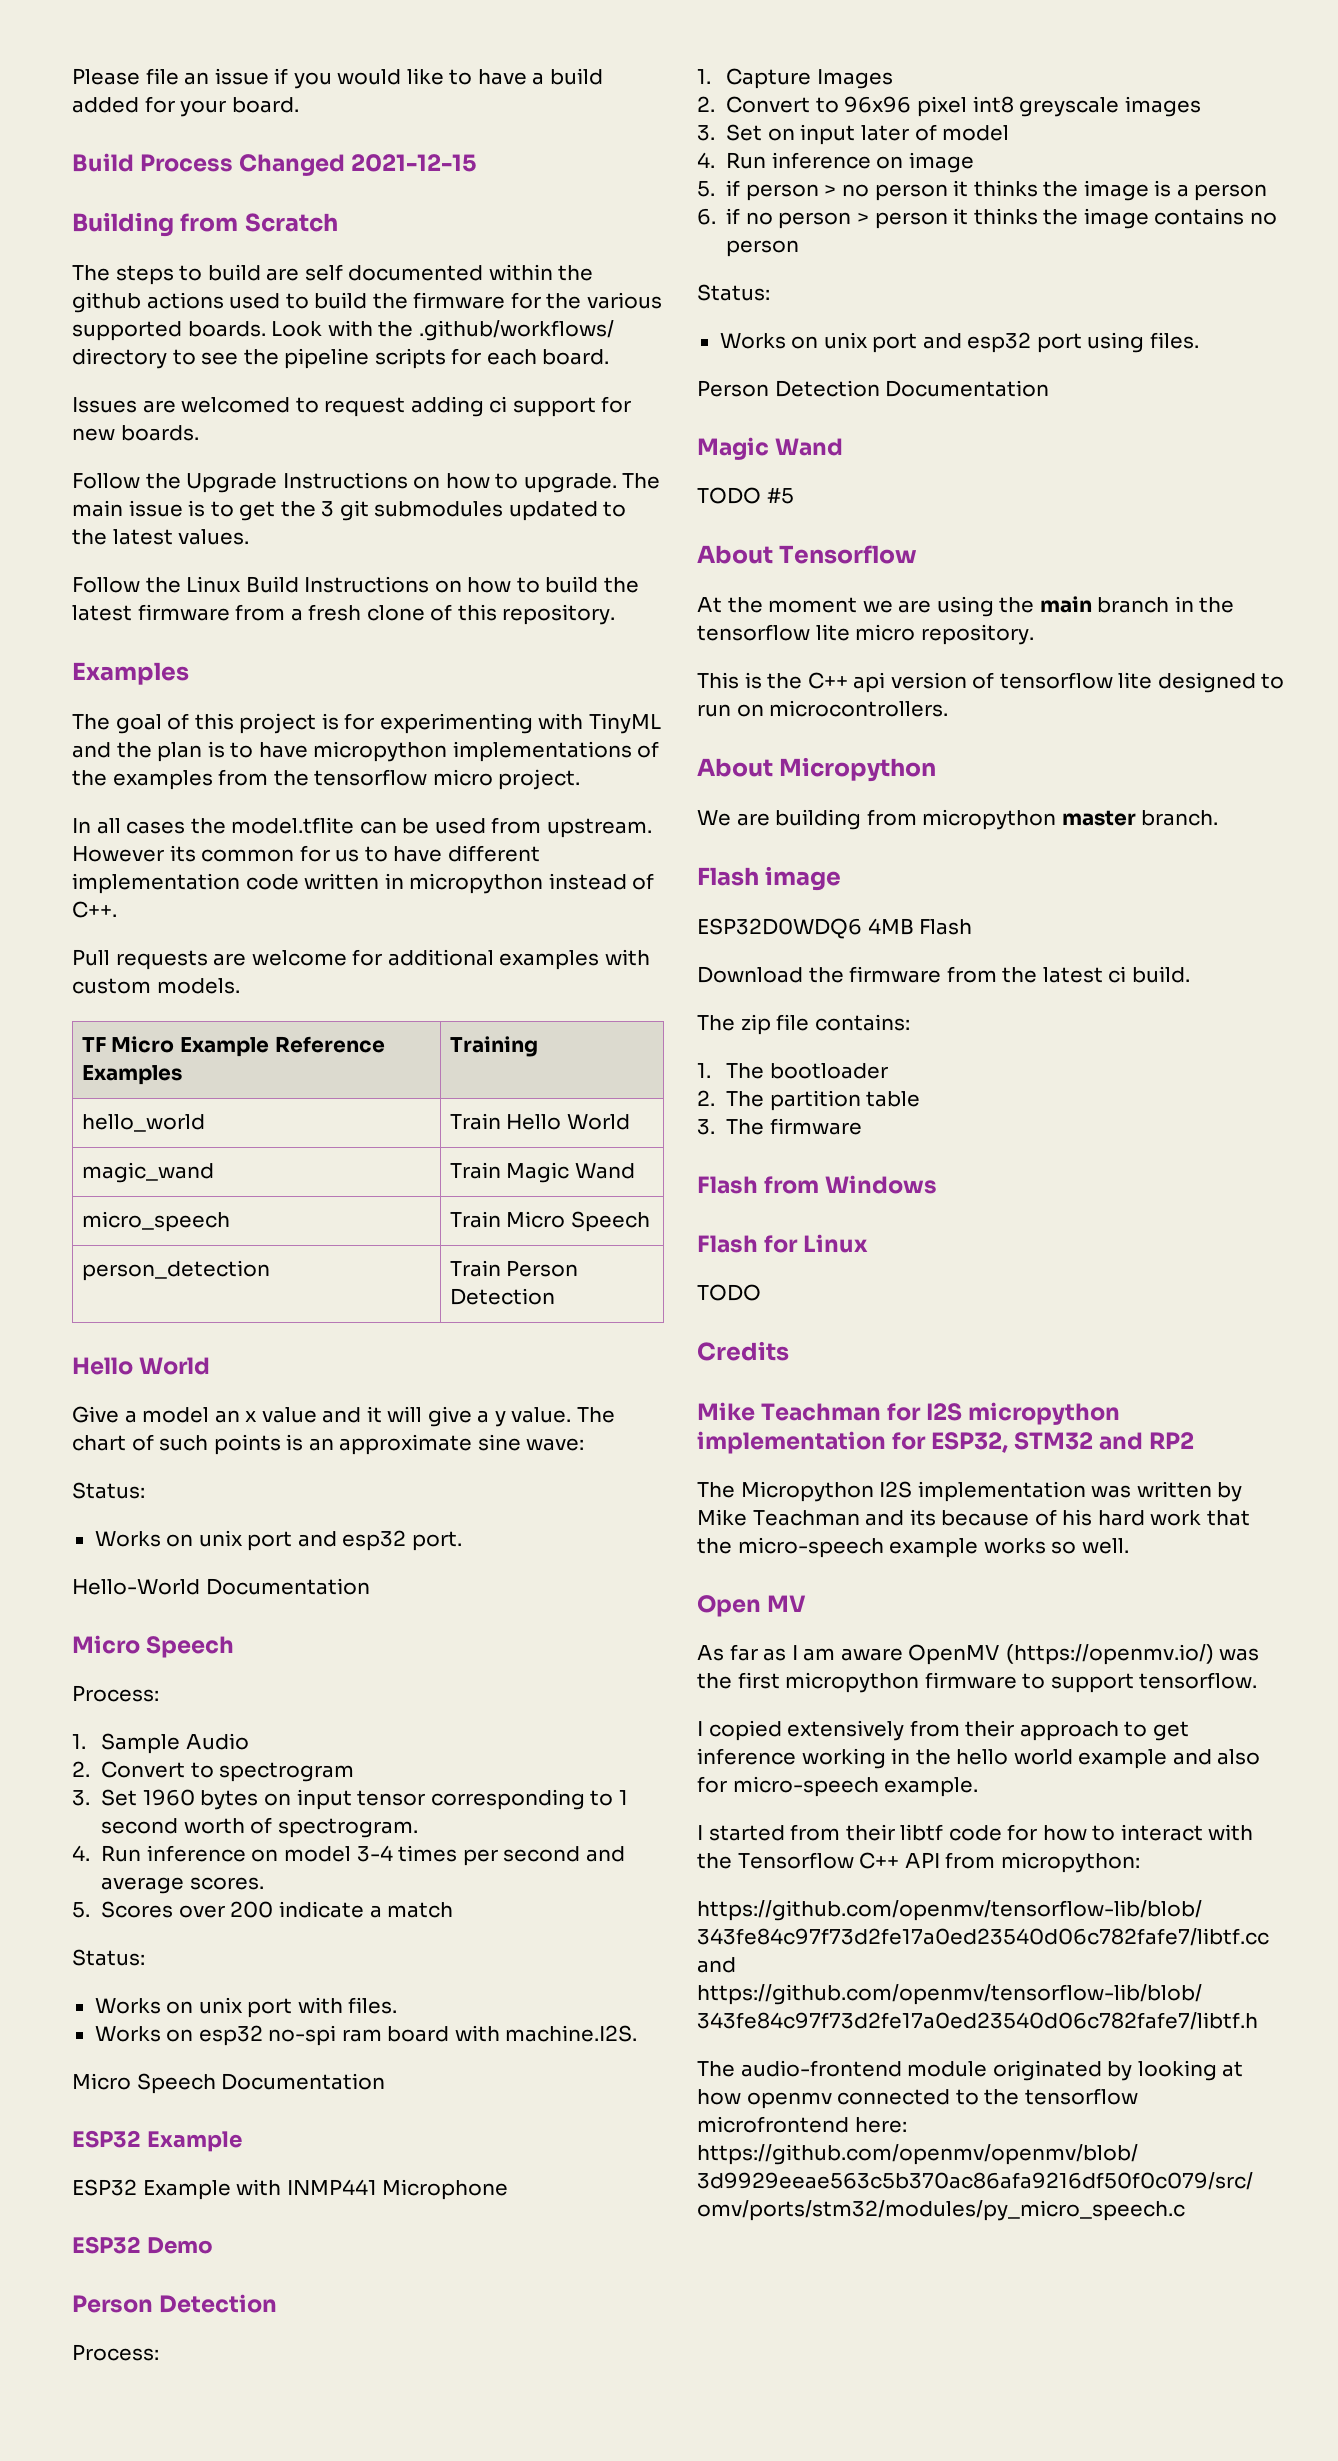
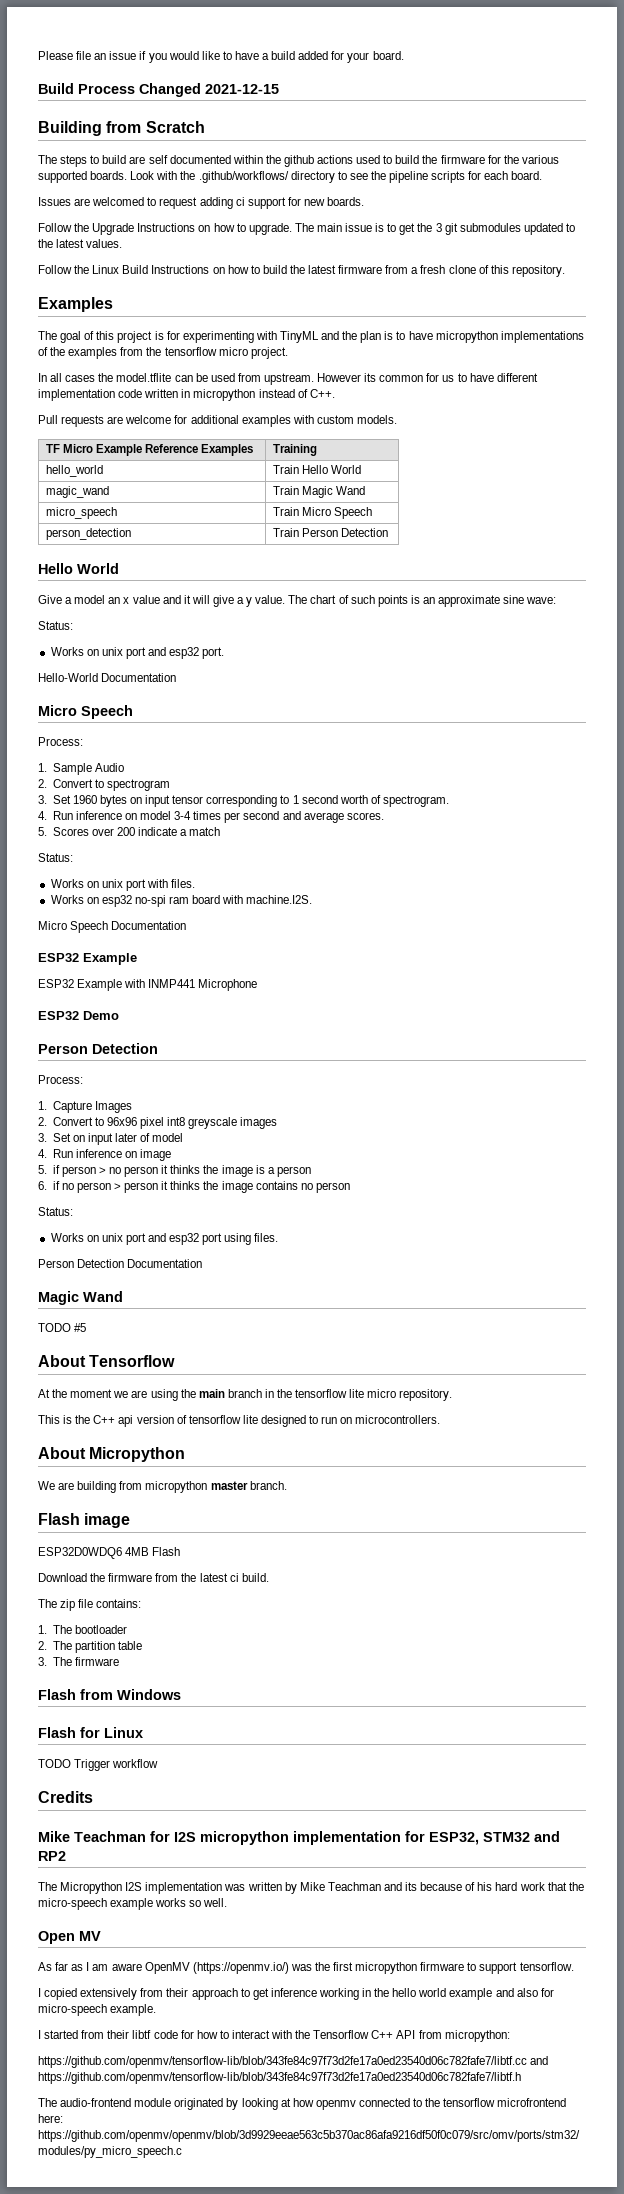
(761, 1292) none -> [74,1759,159,1771] Trigger workflow

